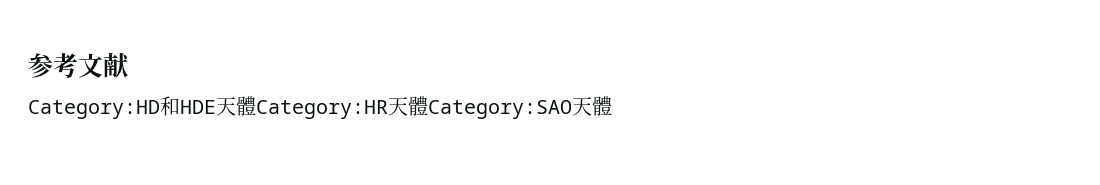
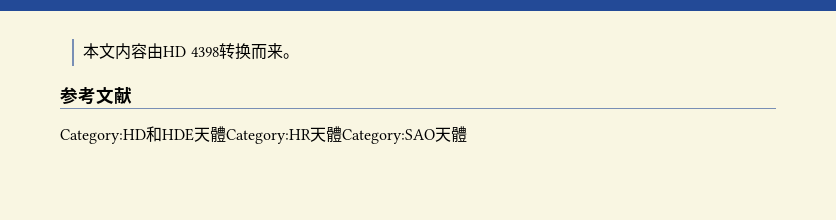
(28, 65) none -> [83,43,299,60] 本文内容由HD 4398转换而来。 //

